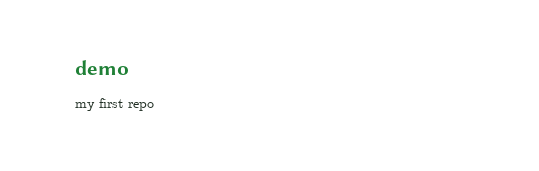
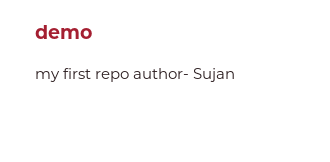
(154, 106) none -> [133,68,236,82] author- Sujan

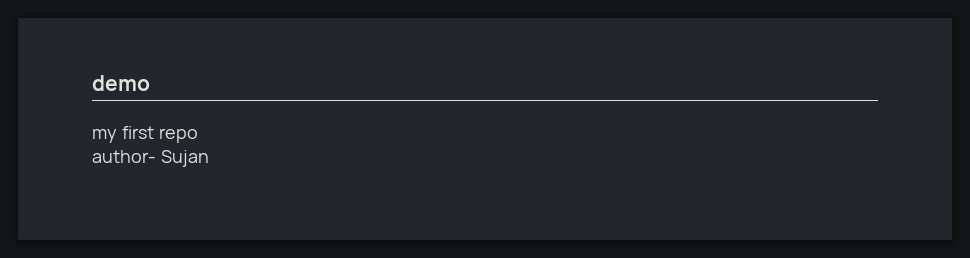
(130, 76) none -> (198, 135) //

